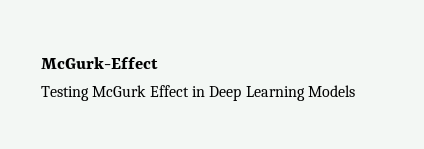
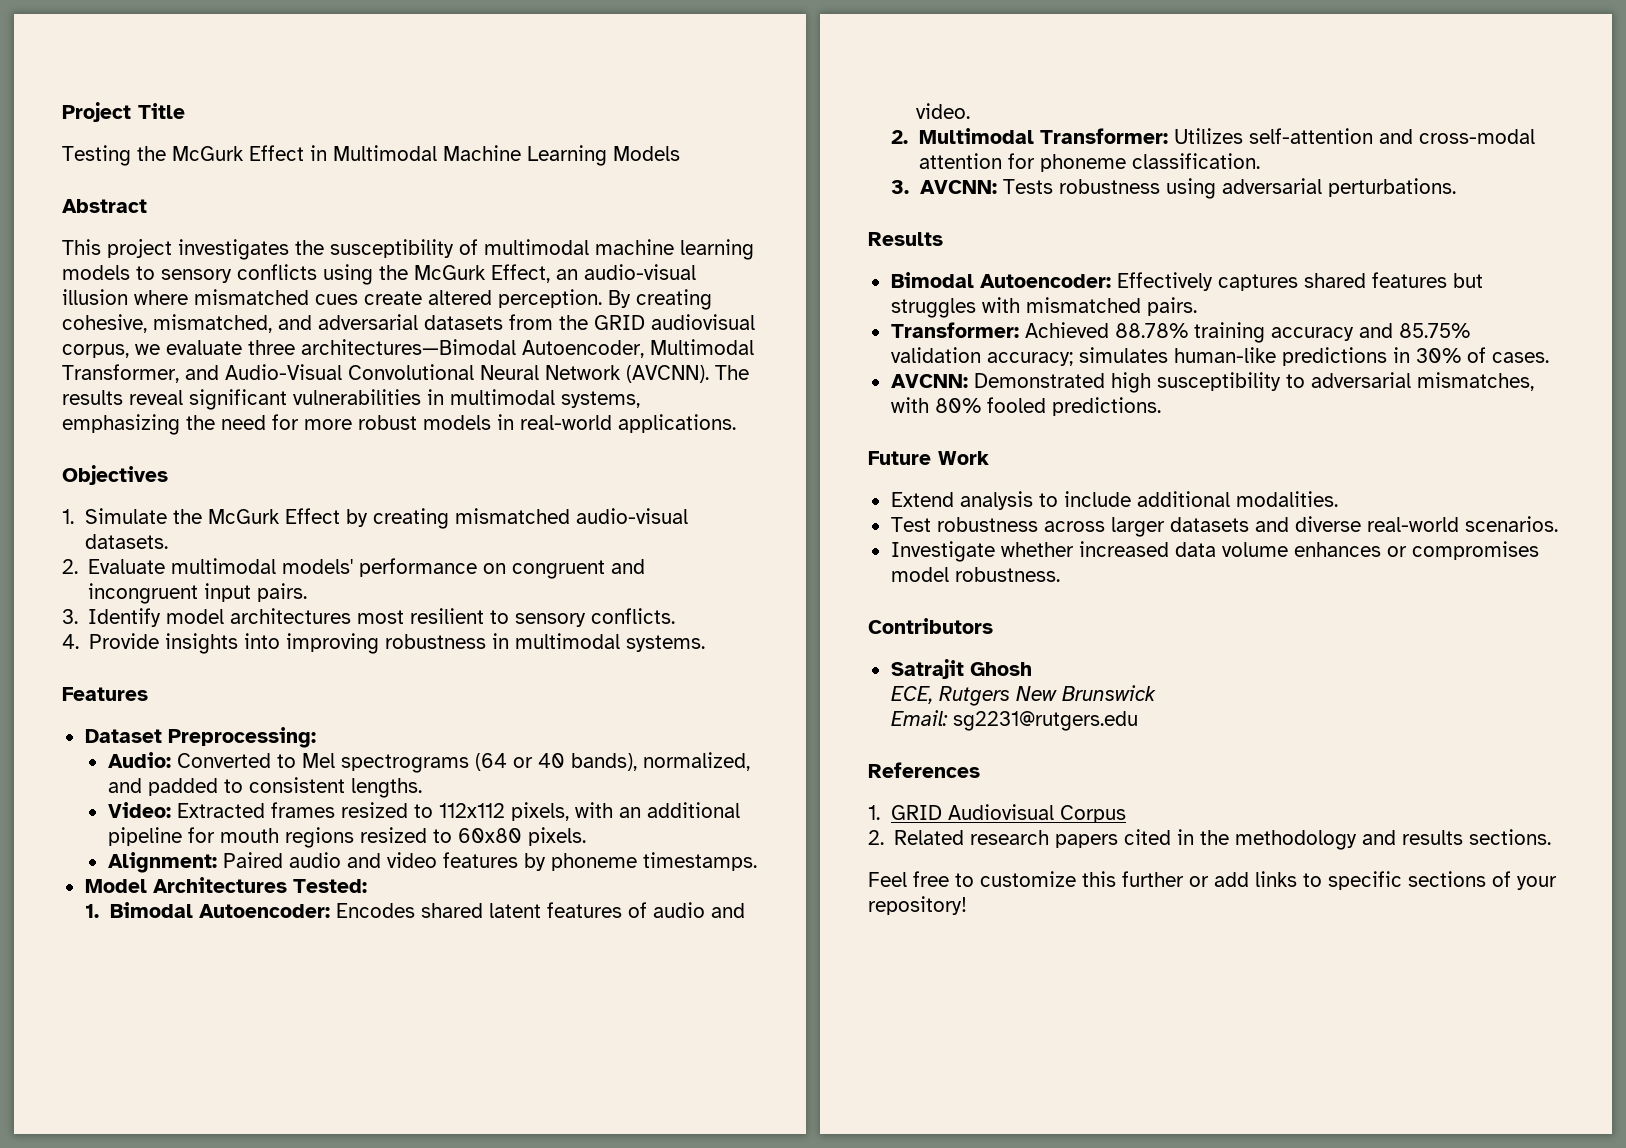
[41,57,158,69] McGurk-Effect -> [62,102,185,122] Project Title
(89, 93) none -> [137,146,166,161] the
[209,86,242,101] Deep -> [333,145,521,161] Multimodal Machine
(355, 91) none -> [62,199,147,213] [62,239,754,260] [62,264,696,285] [62,289,712,310] [62,314,755,333] [62,339,754,358] [62,364,749,383] [62,389,640,410] [62,414,736,435] [62,465,168,485] [62,508,689,529] [85,534,169,549] [62,558,646,579] [88,583,308,604] [62,608,676,627] [62,633,706,654] [62,687,148,701] [84,727,316,748] [107,752,750,773] [107,777,422,798] [107,802,740,821] [107,827,586,848] [107,852,757,873] [84,877,367,893] [85,902,745,918] [915,103,970,119] [891,128,1535,144] [918,153,1260,172] [891,178,1456,199] [868,232,943,246] [890,272,1483,291] [890,297,1197,318] [890,322,1470,343] [890,347,1549,366] [890,372,1534,393] [890,397,1161,416] [868,451,989,465] [890,491,1338,510] [890,516,1558,537] [890,541,1539,562] [890,567,1060,582] [868,618,993,634] [890,659,1032,679] [891,685,1157,706] [891,710,1139,731] [868,762,980,778] [868,804,1127,823] [868,829,1552,850] [868,871,1557,890] [868,896,967,915] // Abstract // This project investigates the susceptibility of multimodal machine learning models to sensory conflicts using the McGurk Effect, an audio-visual illusion where mismatched cues create altered perception. By creating cohesive, mismatched, and adversarial datasets from the GRID audiovisual corpus, we evaluate three architectures—Bimodal Autoencoder, Multimodal Transformer, and Audio-Visual Convolutional Neural Network (AVCNN). The results reveal significant vulnerabilities in multimodal systems, emphasizing the need for more robust models in real-world applications. // Objectives // 1. Simulate the McGurk Effect by creating mismatched audio-visual datasets. // 2. Evaluate multimodal models' performance on congruent and incongruent input pairs. // 3. Identify model architectures most resilient to sensory conflicts. // 4. Provide insights into improving robustness in multimodal systems. // Features // Dataset Preprocessing: // Audio: Converted to Mel spectrograms (64 or 40 bands), normalized, and padded to consistent lengths. // Video: Extracted frames resized to 112x112 pixels, with an additional pipeline for mouth regions resized to 60x80 pixels. // Alignment: Paired audio and video features by phoneme timestamps. // Model Architectures Tested: // 1. Bimodal Autoencoder: Encodes shared latent features of audio and video. // 2. Multimodal Transformer: Utilizes self-attention and cross-modal attention for phoneme classification. // 3. AVCNN: Tests robustness using adversarial perturbations. // Results // Bimodal Autoencoder: Effectively captures shared features but struggles with mismatched pairs. // Transformer: Achieved 88.78% training accuracy and 85.75% validation accuracy; simulates human-like predictions in 30% of cases. // AVCNN: Demonstrated high susceptibility to adversarial mismatches, with 80% fooled predictions. // Future Work // Extend analysis to include additional modalities. // Test robustness across larger datasets and diverse real-world scenarios. // Investigate whether increased data volume enhances or compromises model robustness. // Contributors // Satrajit Ghosh // ECE, Rutgers New Brunswick // Email: sg2231@rutgers.edu // References // 1. GRID Audiovisual Corpus // 2. Related research papers cited in the methodology and results sections. // Feel free to customize this further or add links to specific sections of your repository!

